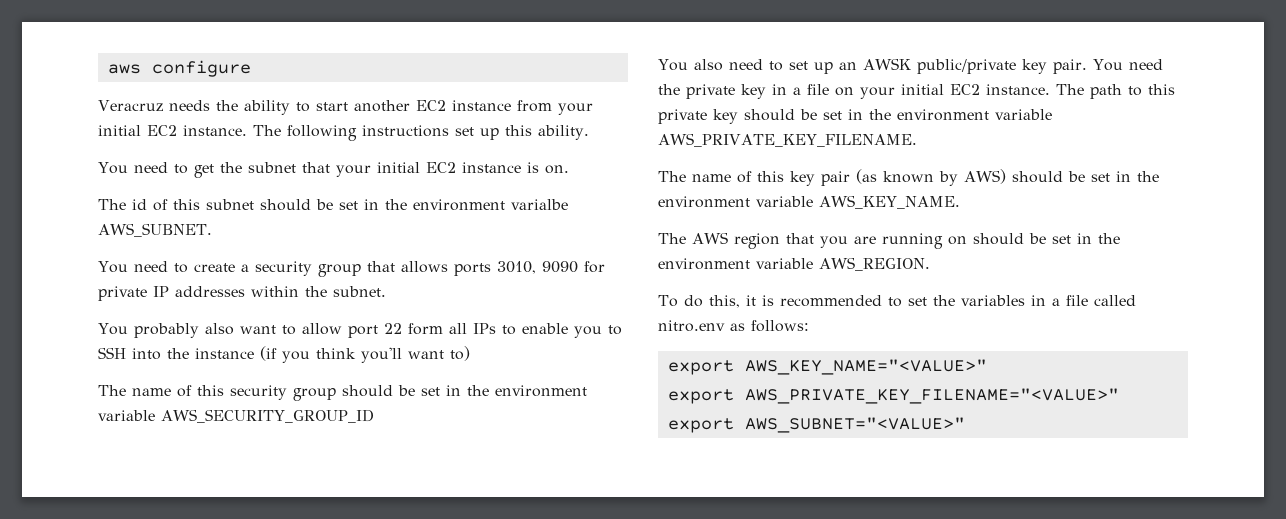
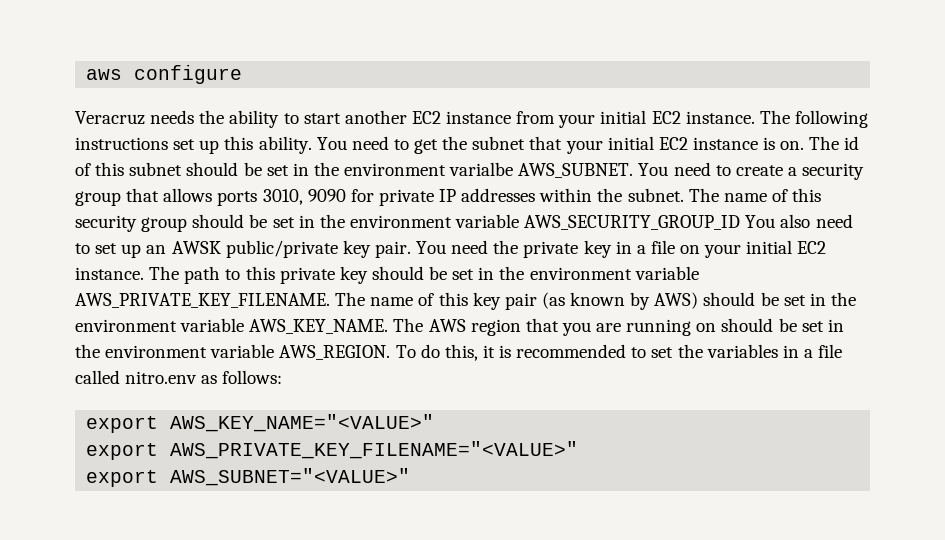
(589, 132) // -> (312, 145) none
(569, 169) // -> (805, 145) none
(212, 230) // -> (634, 170) none
[98,323,622,338] [98,346,470,363] // You probably also want to allow port 22 form all IPs to enable you to SSH into the instance (if you think you'll want to) // -> (684, 195) none
(374, 416) // -> (741, 222) none
(917, 140) // -> (330, 300) none
(960, 202) // -> (389, 326) none
(930, 264) // -> (391, 352) none

